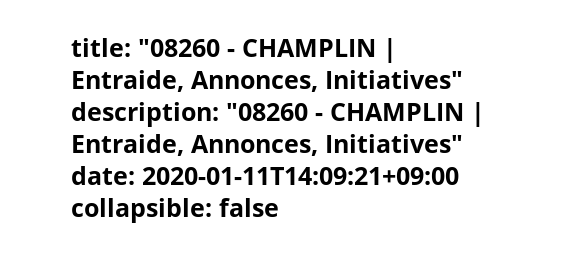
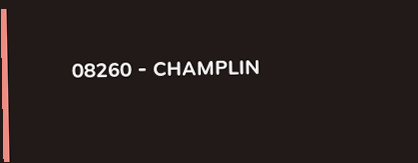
[71,38,397,63] [71,70,463,92] [71,102,485,127] [71,134,463,156] [71,166,459,185] [71,198,279,223] title: "08260 - CHAMPLIN | Entraide, Annonces, Initiatives" description: "08260 - CHAMPLIN | Entraide, Annonces, Initiatives" date: 2020-01-11T14:09:21+09:00 collapsible: false -> [71,58,260,78] 08260 - CHAMPLIN

